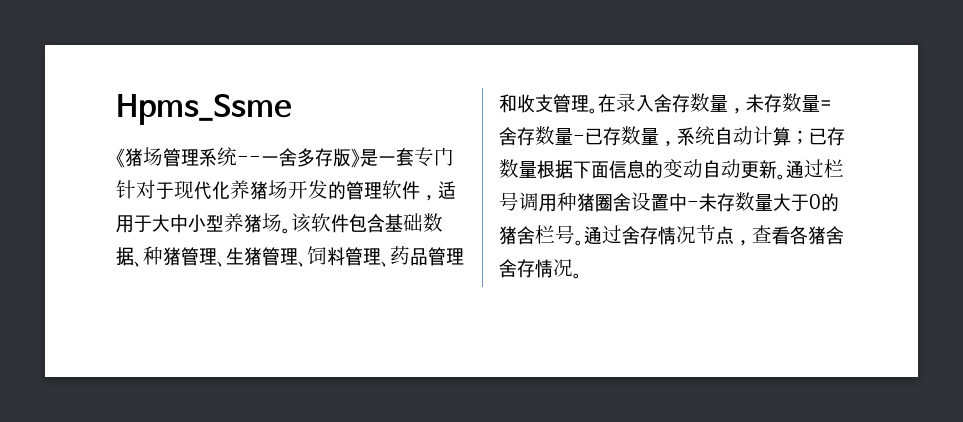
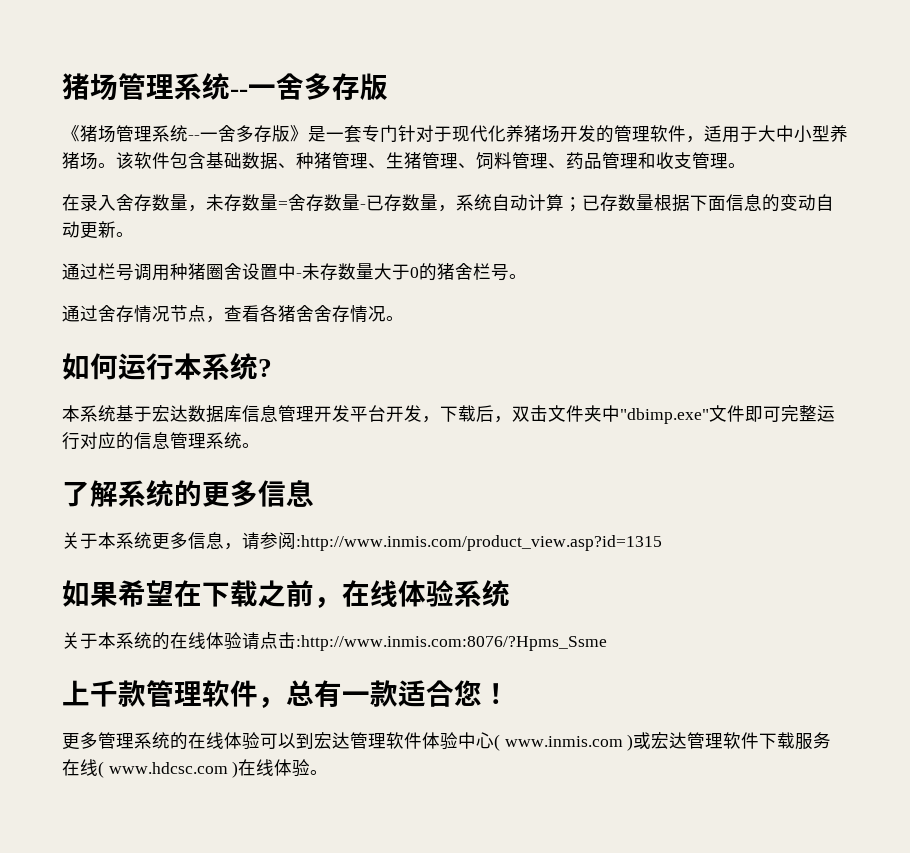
[116,94,291,125] Hpms_Ssme -> [62,73,388,100] 猪场管理系统--一舍多存版
(598, 111) none -> (746, 165) //
(786, 177) none -> (134, 234) //
(584, 243) none -> (527, 276) //
(582, 276) none -> [62,353,272,380] [62,405,835,424] [62,432,260,450] [62,480,314,507] [62,532,662,551] [62,580,510,608] [62,632,607,651] [62,680,510,708] [62,732,832,751] [62,759,329,778] // 如何运行本系统? // 本系统基于宏达数据库信息管理开发平台开发，下载后，双击文件夹中"dbimp.exe"文件即可完整运行对应的信息管理系统。 // 了解系统的更多信息 // 关于本系统更多信息，请参阅:http://www.inmis.com/product_view.asp?id=1315 // 如果希望在下载之前，在线体验系统 // 关于本系统的在线体验请点击:http://www.inmis.com:8076/?Hpms_Ssme // 上千款管理软件，总有一款适合您！ // 更多管理系统的在线体验可以到宏达管理软件体验中心( www.inmis.com )或宏达管理软件下载服务在线( www.hdcsc.com )在线体验。

